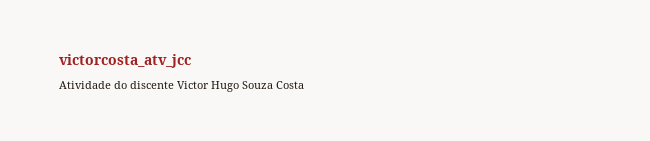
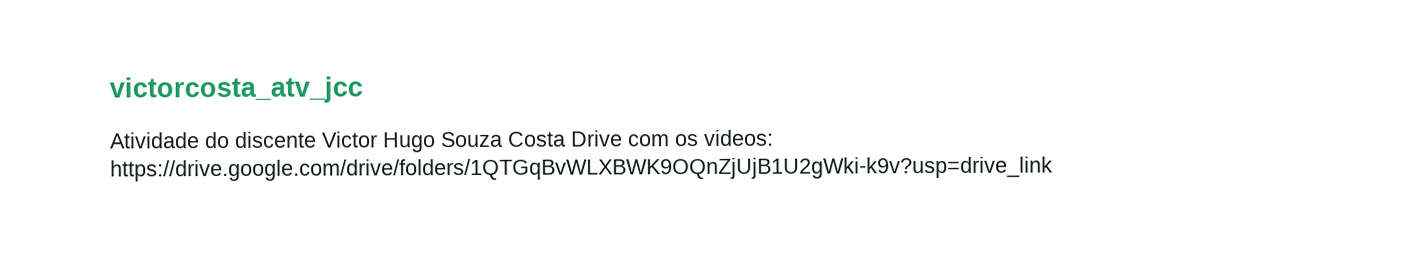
(304, 85) none -> [571,129,774,147] [110,156,1053,182] Drive com os videos: https://drive.google.com/drive/folders/1QTGqBvWLXBWK9OQnZjUjB1U2gWki-k9v?usp=drive_link

